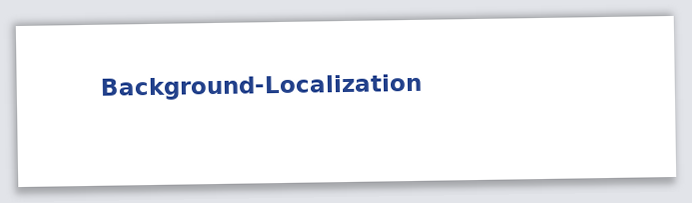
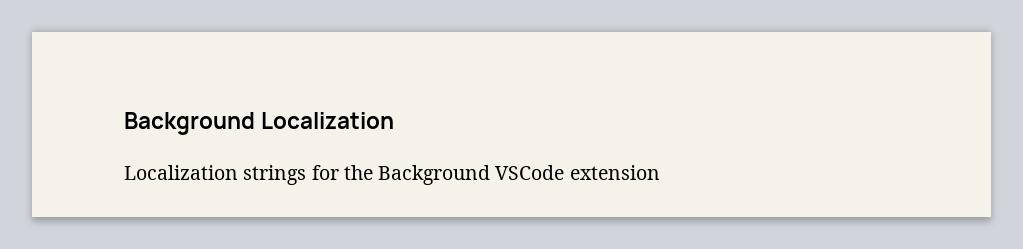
[100,73,422,101] Background-Localization -> [124,112,395,135] [124,165,660,185] Background Localization // Localization strings for the Background VSCode extension

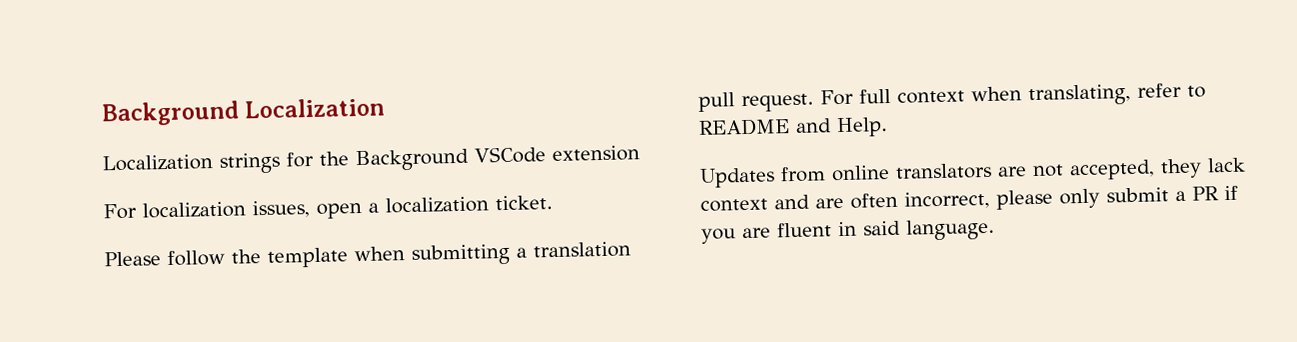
(660, 172) none -> [103,194,553,220] [104,241,631,268] [698,82,1206,113] [698,117,888,138] [699,157,1246,188] [700,185,1238,212] [701,218,995,244] // For localization issues, open a localization ticket. // Please follow the template when submitting a translation pull request. For full context when translating, refer to README and Help. // Updates from online translators are not accepted, they lack context and are often incorrect, please only submit a PR if you are fluent in said language.

